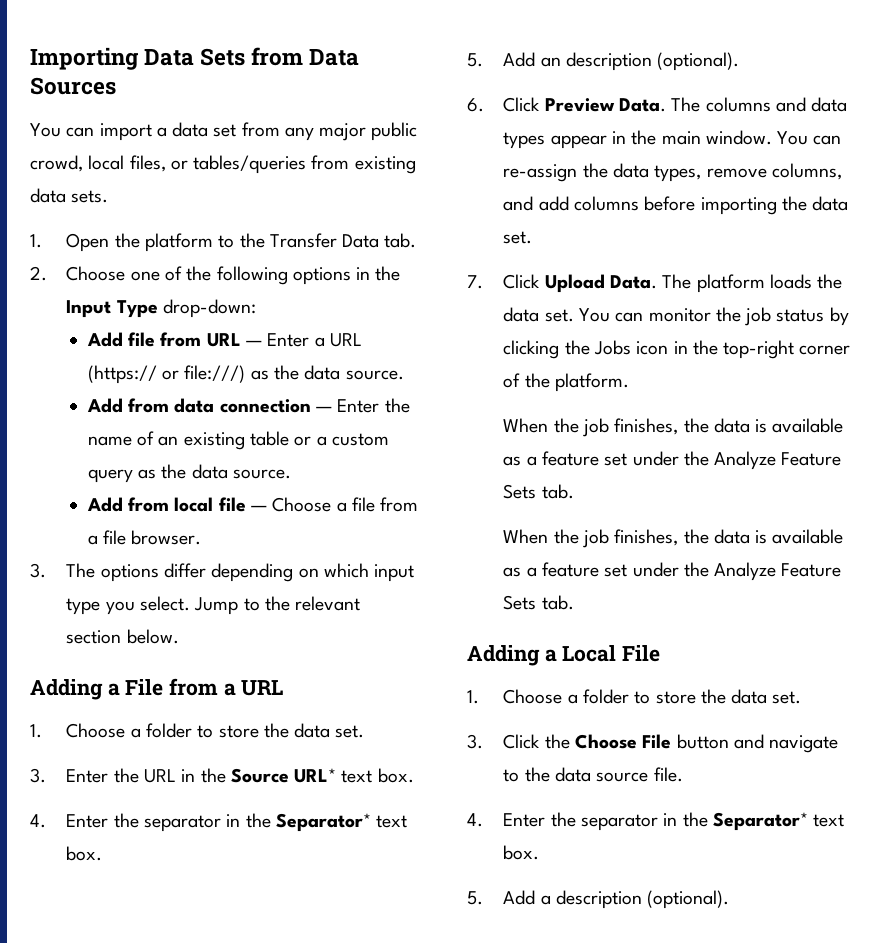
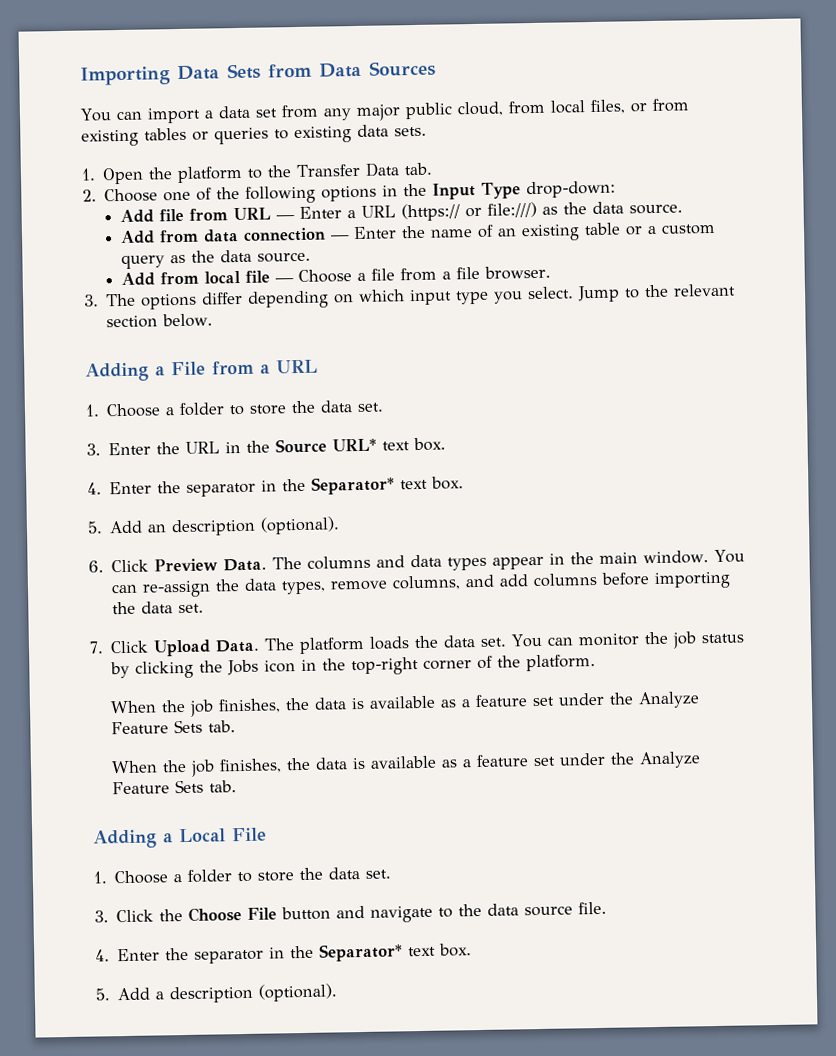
[30,155,83,172] crowd, -> [456,100,546,117] cloud, from
[193,155,307,174] tables/queries -> (647, 108) none
(416, 165) none -> [144,126,352,145] tables or queries to existing

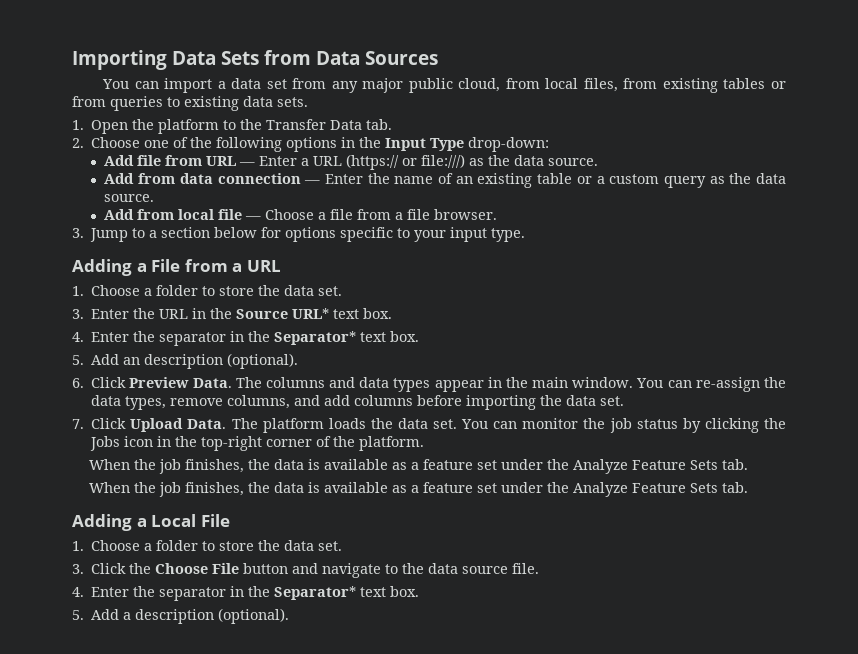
[629,103,647,113] or -> (618, 85) none
(209, 136) none -> [72,96,106,107] from
[105,283,737,310] [106,313,214,329] The options differ depending on which input type you select. Jump to the relevant section below. -> [90,227,526,242] Jump to a section below for options specific to your input type.

